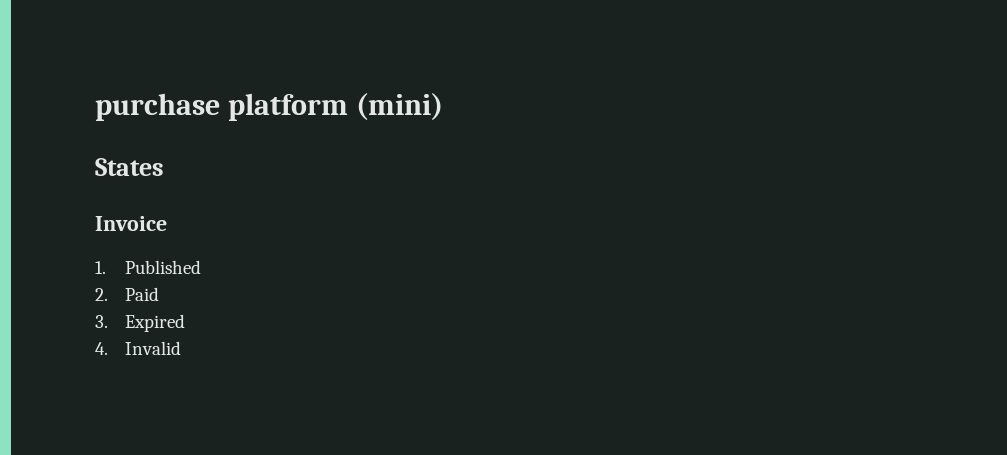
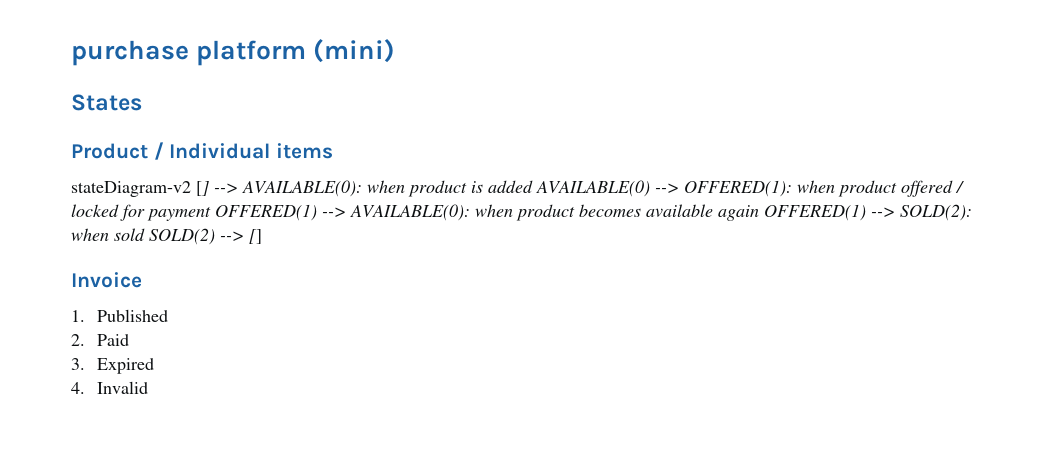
(164, 167) none -> [71,142,334,160] [71,180,964,197] [71,204,972,221] [71,228,262,245] // Product / Individual items // stateDiagram-v2 [] --> AVAILABLE(0): when product is added AVAILABLE(0) --> OFFERED(1): when product offered / locked for payment OFFERED(1) --> AVAILABLE(0): when product becomes available again OFFERED(1) --> SOLD(2): when sold SOLD(2) --> []

